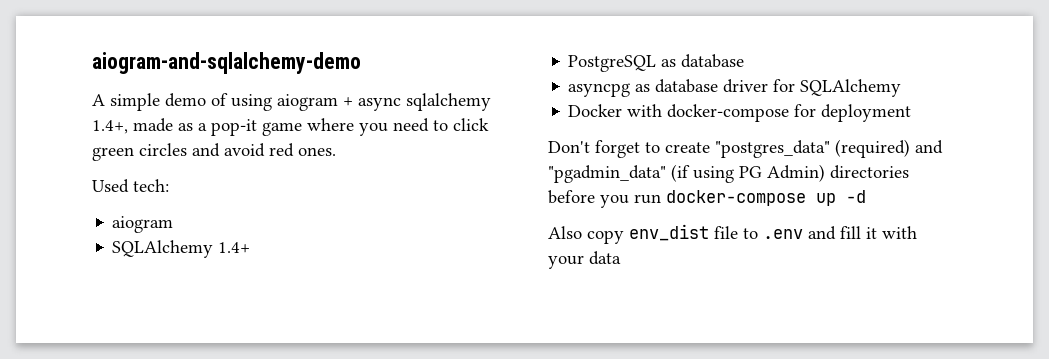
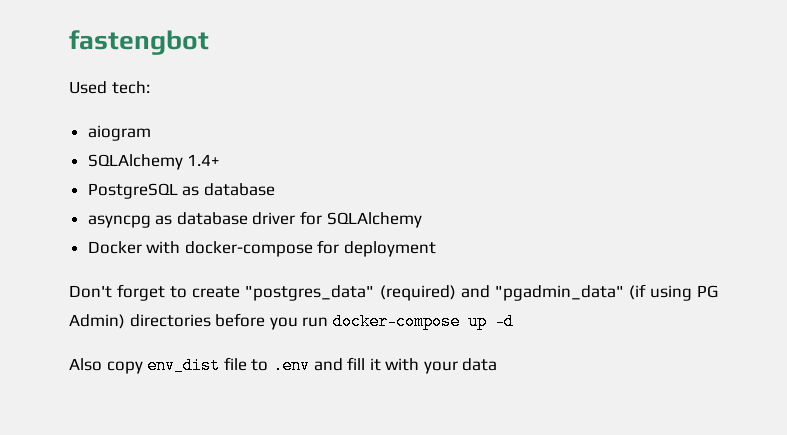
[92,52,361,74] [92,93,491,111] [92,118,489,136] [92,143,336,161] aiogram-and-sqlalchemy-demo // A simple demo of using aiogram + async sqlalchemy 1.4+, made as a pop-it game where you need to click green circles and avoid red ones. -> [69,30,209,55] fastengbot

